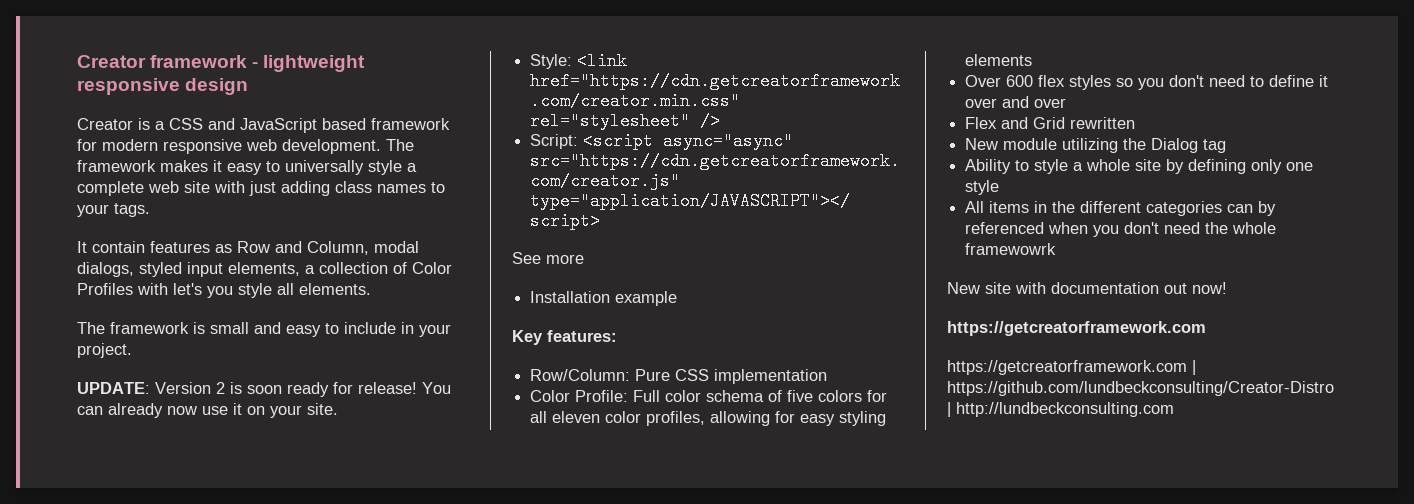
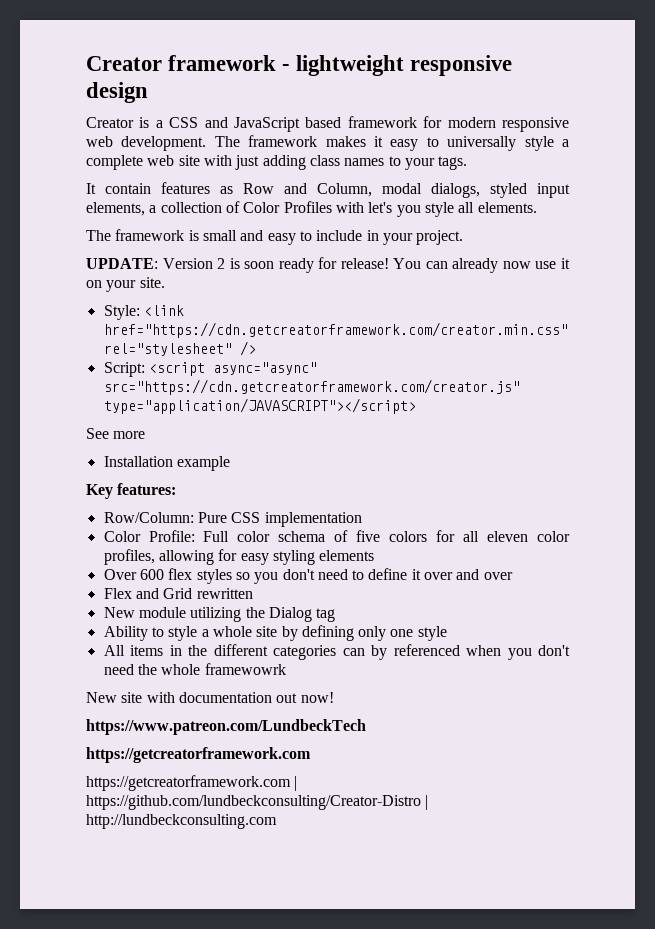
(1227, 288) none -> [86,719,366,735] // https://www.patreon.com/LundbeckTech

